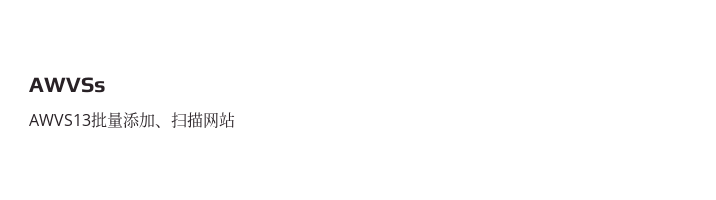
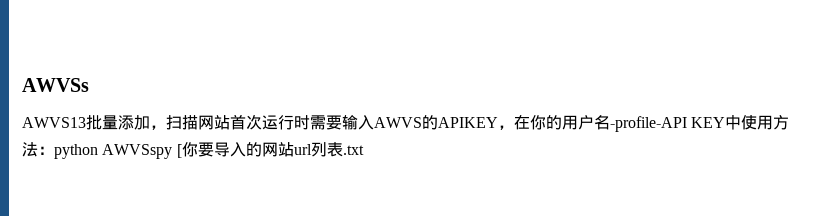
[155,124,171,128] 、 -> [150,125,166,130] ，
(235, 120) none -> [230,114,790,132] [22,142,364,159] 首次运行时需要输入AWVS的APIKEY，在你的用户名-profile-API KEY中使用方法：python AWVSspy [你要导入的网站url列表.txt

